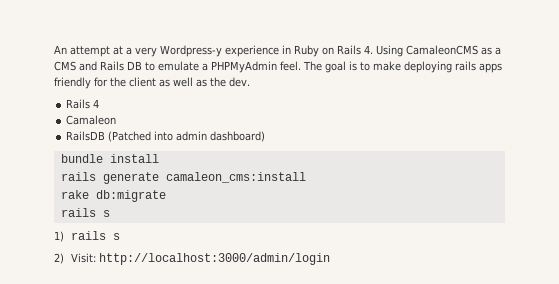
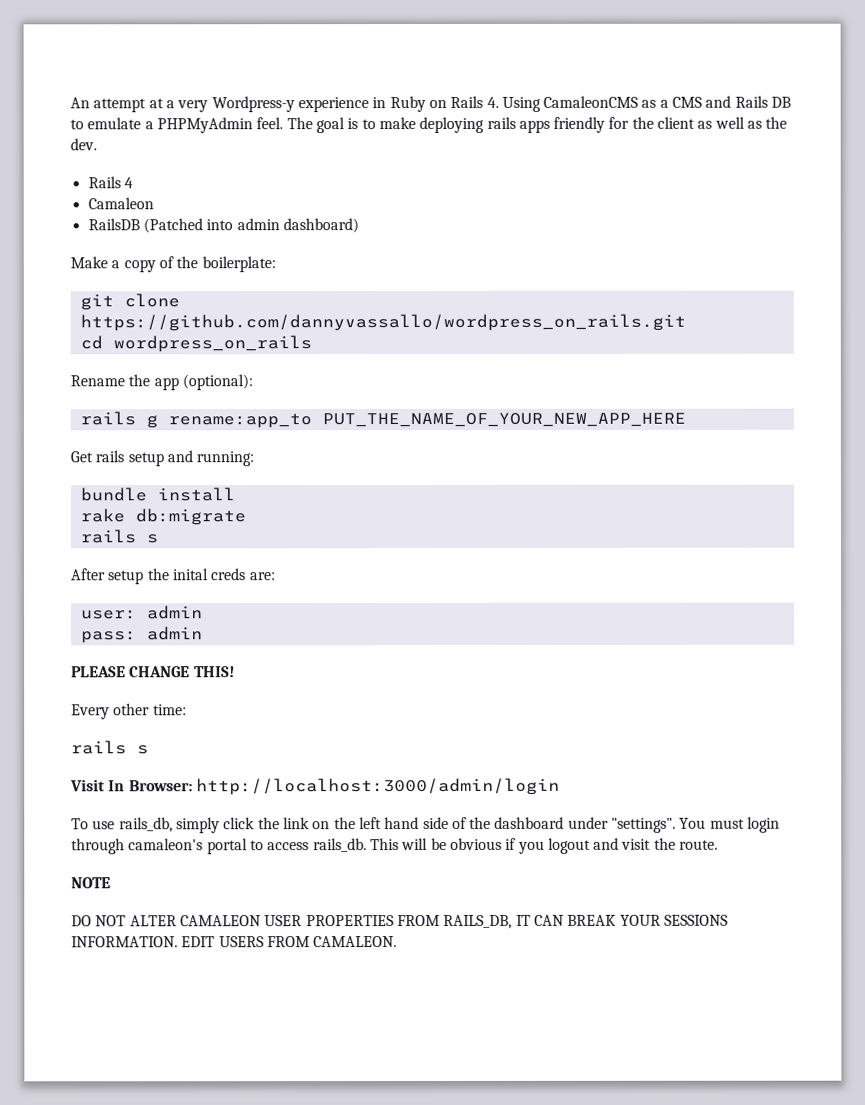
(266, 136) none -> [70,256,276,273] [79,293,180,311] [79,313,686,332] [79,335,312,353] [70,374,253,391] [79,411,686,429] [70,450,255,467] // Make a copy of the boilerplate: // git clone https://github.com/dannyvassallo/wordpress_on_rails.git // cd wordpress_on_rails // Rename the app (optional): // rails g rename:app_to PUT_THE_NAME_OF_YOUR_NEW_APP_HERE // Get rails setup and running:
[60,172,306,184] // rails generate camaleon_cms:install -> (235, 494) none
[54,231,120,242] [54,253,330,265] 1) rails s // 2) Visit: http://localhost:3000/admin/login -> [71,568,276,585] [80,605,203,620] [80,626,203,644] [71,666,235,678] [71,703,187,720] [71,740,149,755] [70,777,560,796] [71,816,781,834] [71,837,719,855] [71,877,111,889] [71,914,728,929] [71,936,398,948] After setup the inital creds are: // user: admin // pass: admin // PLEASE CHANGE THIS! // Every other time: // rails s // Visit In Browser: http://localhost:3000/admin/login // To use rails_db, simply click the link on the left hand side of the dashboard under "settings". You must login through camaleon's portal to access rails_db. This will be obvious if you logout and visit the route. // NOTE // DO NOT ALTER CAMALEON USER PROPERTIES FROM RAILS_DB, IT CAN BREAK YOUR SESSIONS INFORMATION. EDIT USERS FROM CAMALEON.

